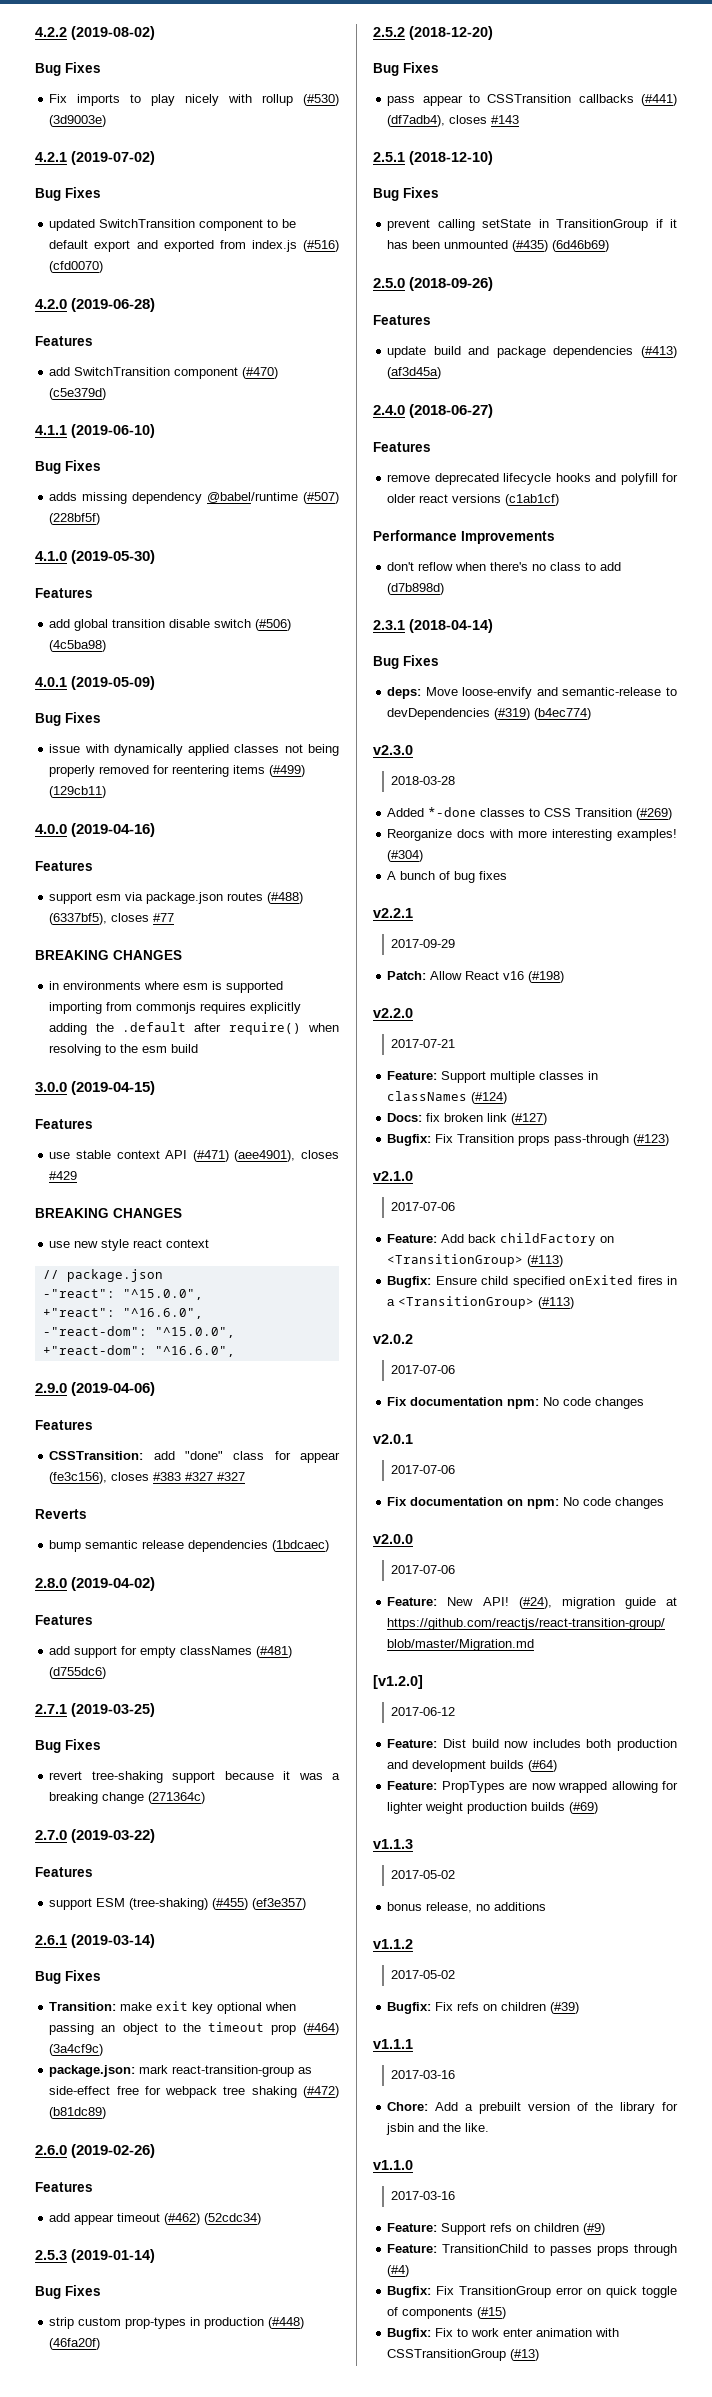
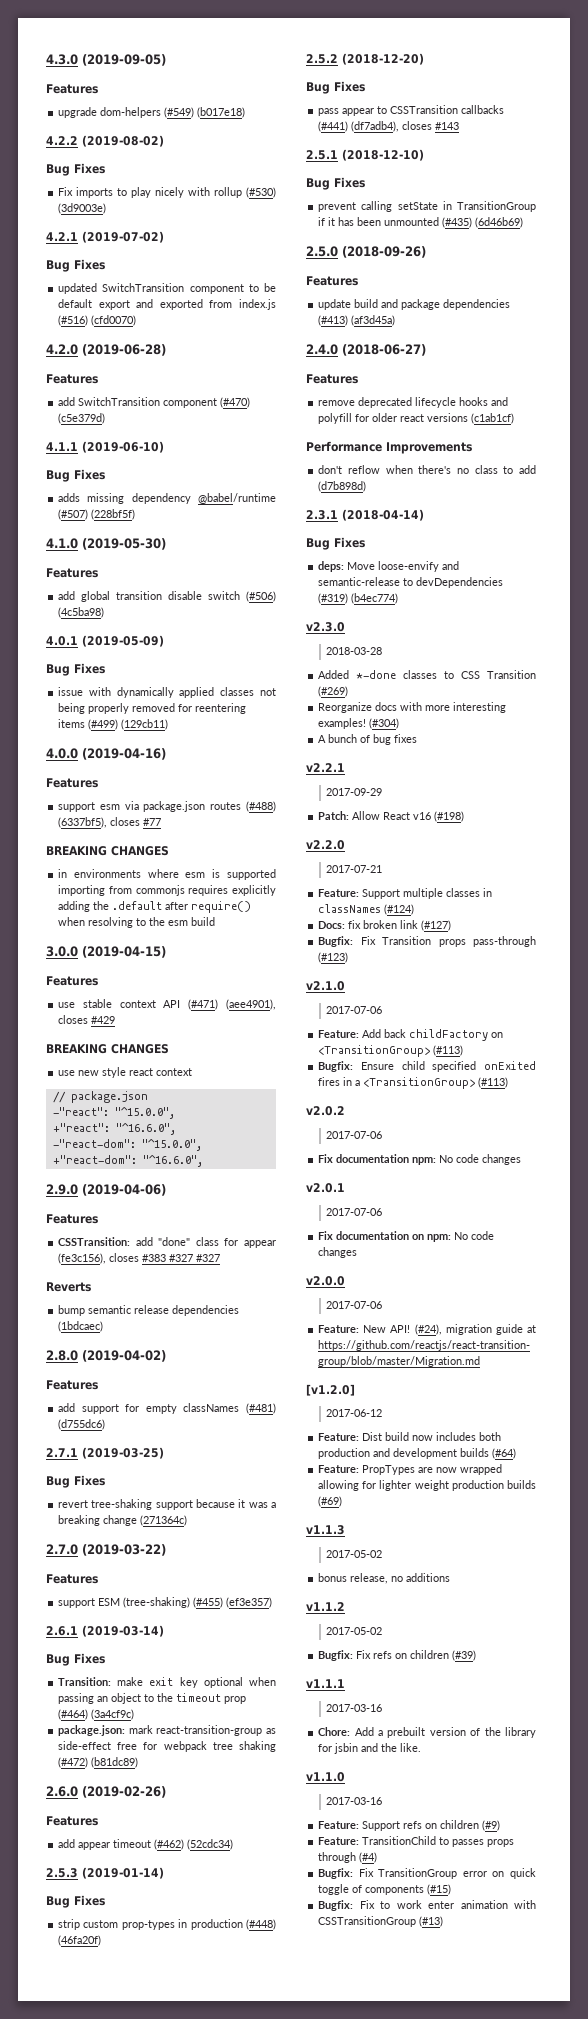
(35, 32) none -> [46,54,166,66] [46,84,98,94] [58,107,246,118] 4.3.0 (2019-09-05) // Features // upgrade dom-helpers (#549) (b017e18) //

